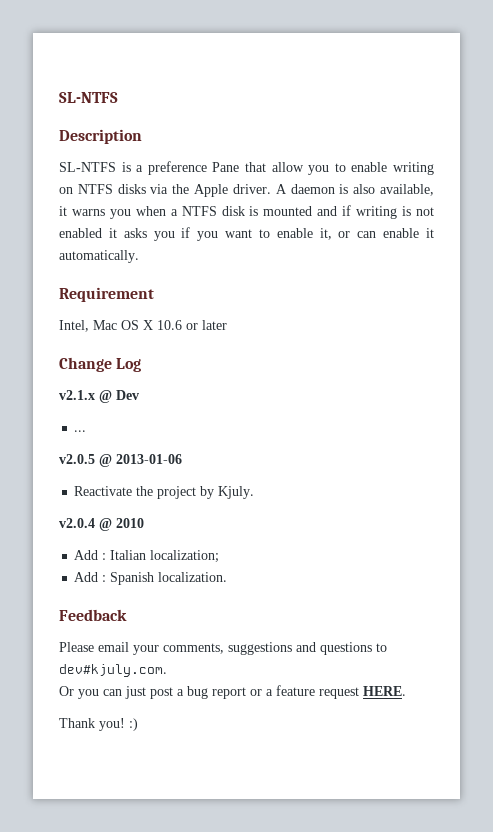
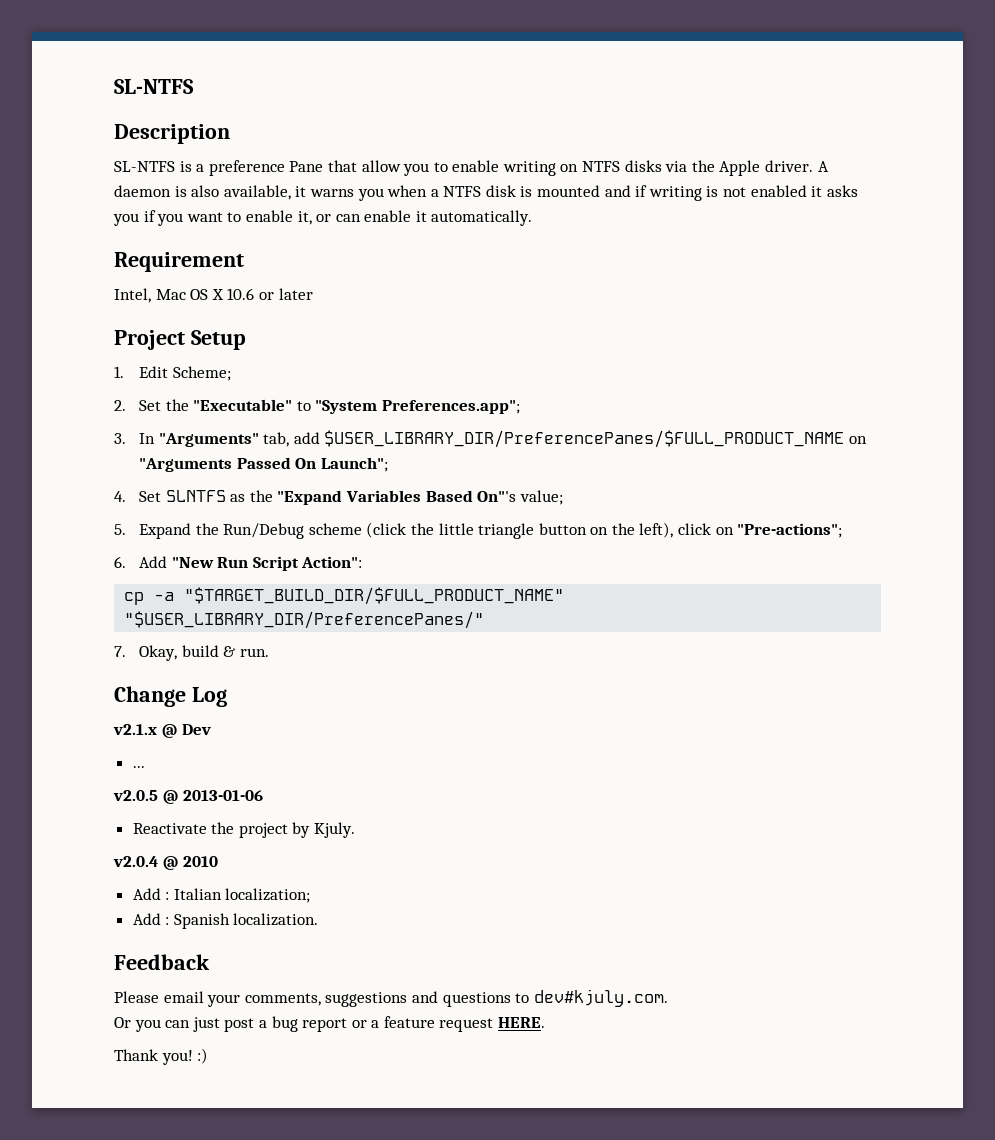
(227, 325) none -> [114,330,246,350] [114,366,231,381] [114,399,520,414] [114,430,867,448] [138,457,388,472] [114,490,563,505] [114,522,843,539] [114,556,363,571] [124,587,565,605] [124,611,485,629] [114,645,269,661] // Project Setup // 1. Edit Scheme; // 2. Set the "Executable" to "System Preferences.app"; // 3. In "Arguments" tab, add $USER_LIBRARY_DIR/PreferencePanes/$FULL_PRODUCT_NAME on "Arguments Passed On Launch"; // 4. Set SLNTFS as the "Expand Variables Based On"'s value; // 5. Expand the Run/Debug scheme (click the little triangle button on the left), click on "Pre-actions"; // 6. Add "New Run Script Action": // cp -a "$TARGET_BUILD_DIR/$FULL_PRODUCT_NAME" "$USER_LIBRARY_DIR/PreferencePanes/" // 7. Okay, build & run.

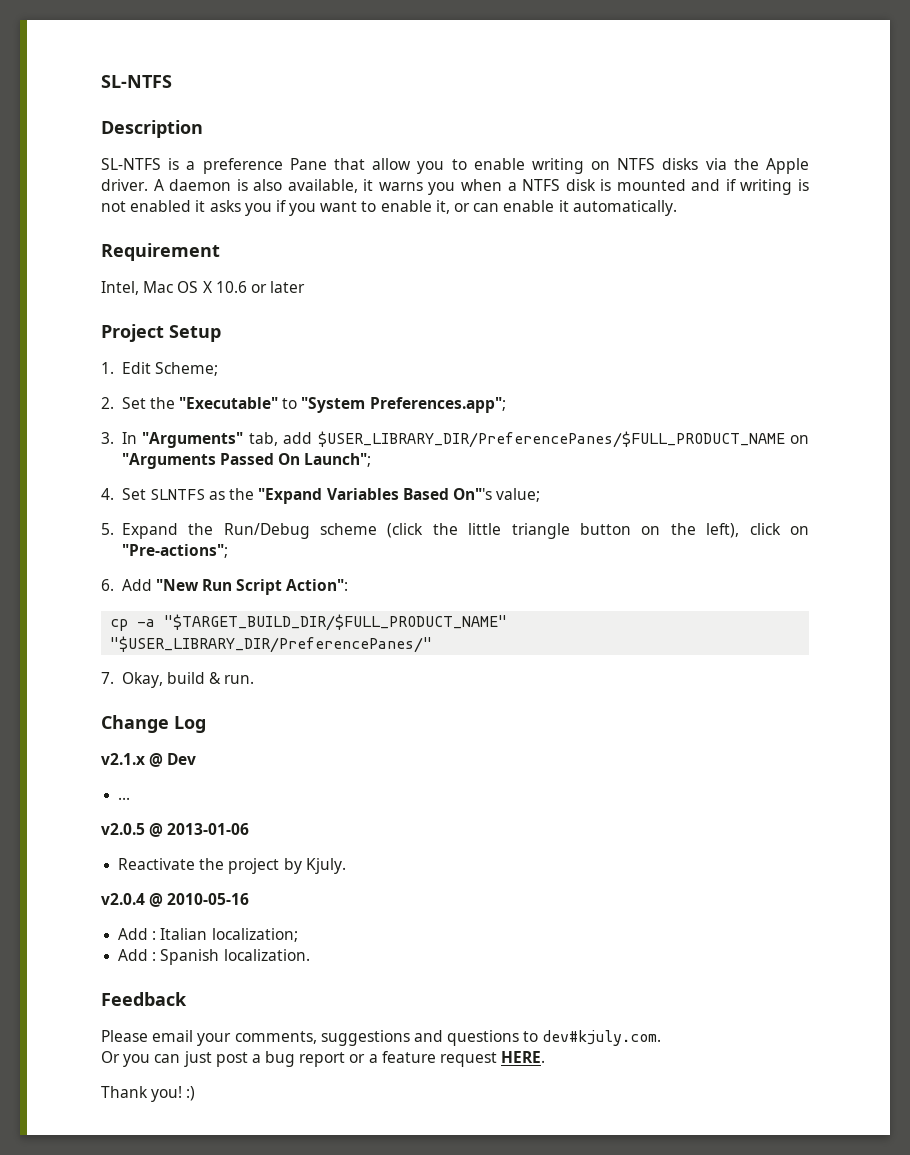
[183,856,219,867] 2010 -> [167,893,250,905] 2010-05-16

